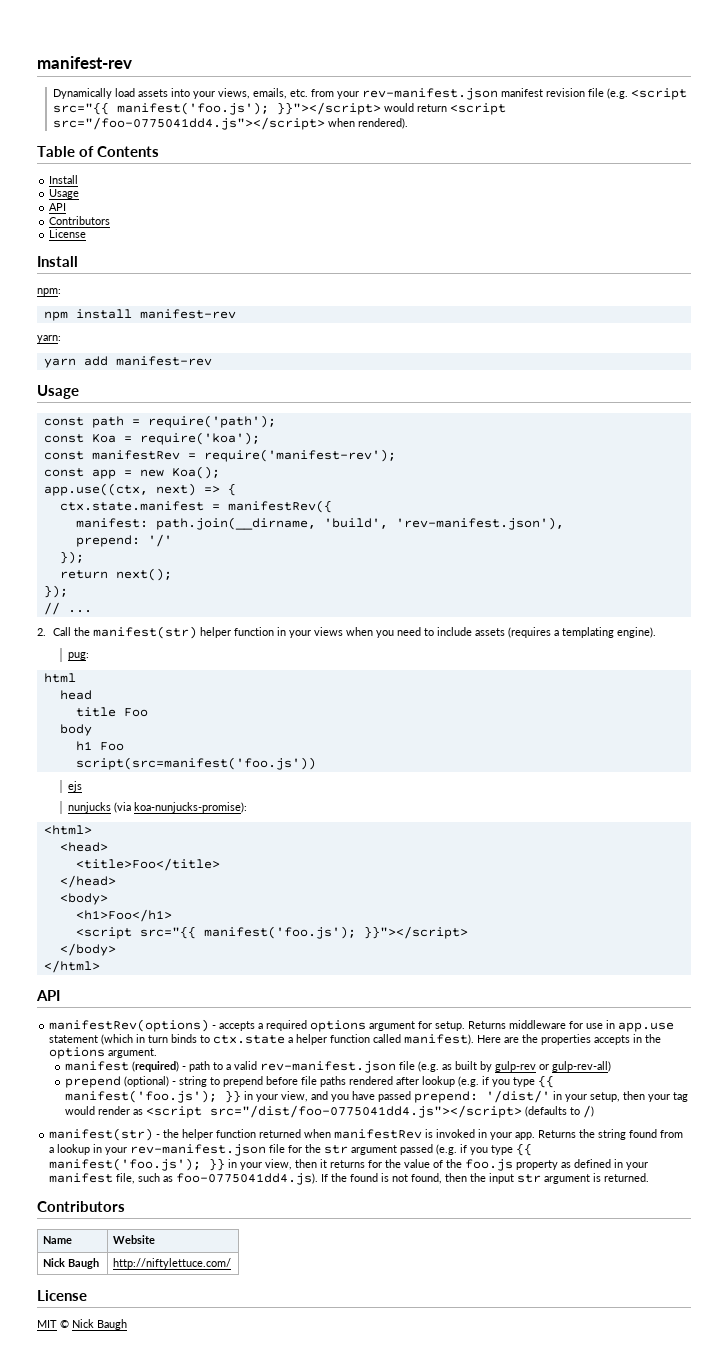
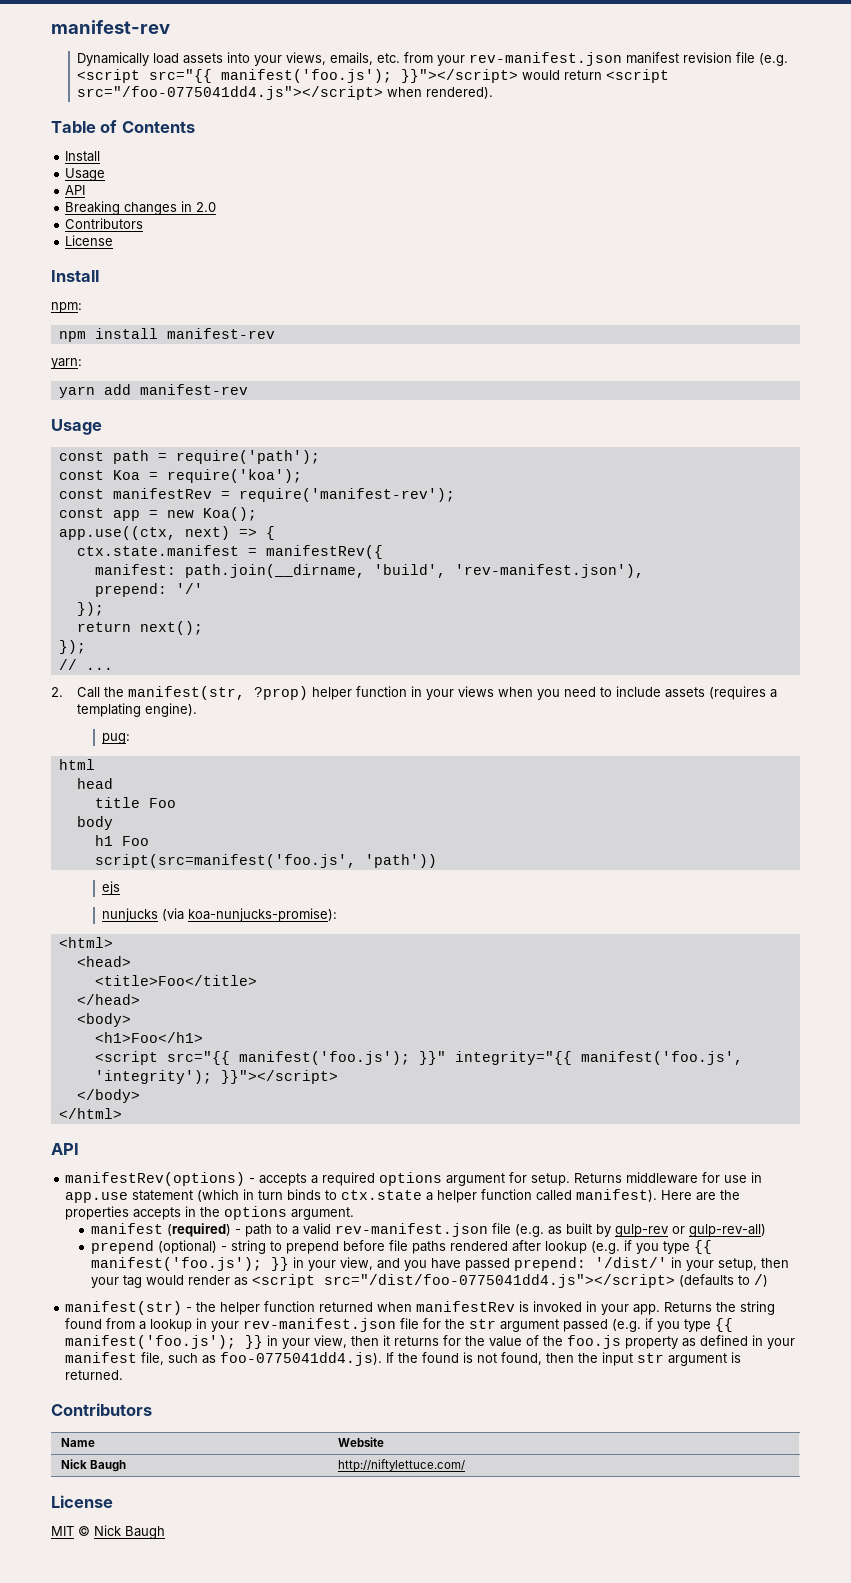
(67, 207) none -> [65,201,217,215] // Breaking changes in 2.0
[92,626,197,639] manifest(str) -> [127,686,308,700] manifest(str, ?prop)
[75,757,316,770] script(src=manifest('foo.js')) -> [94,854,437,868] script(src=manifest('foo.js', 'path'))
(356, 932) none -> [418,1051,743,1065] [94,1070,212,1084] }}" integrity="{{ manifest('foo.js', 'integrity');

